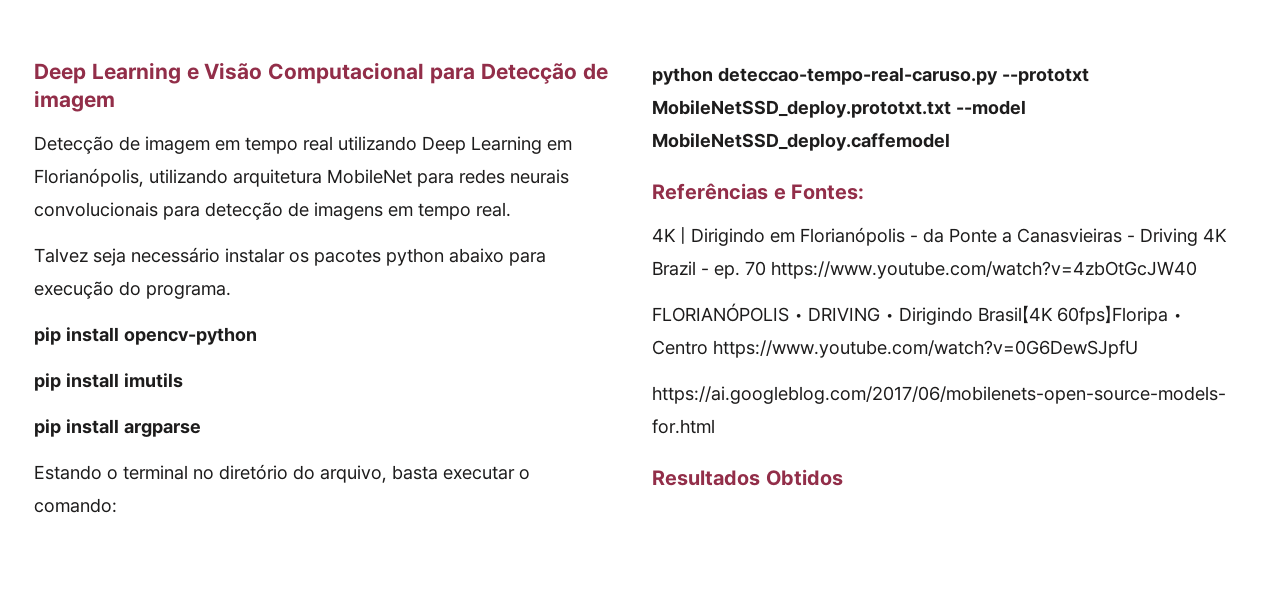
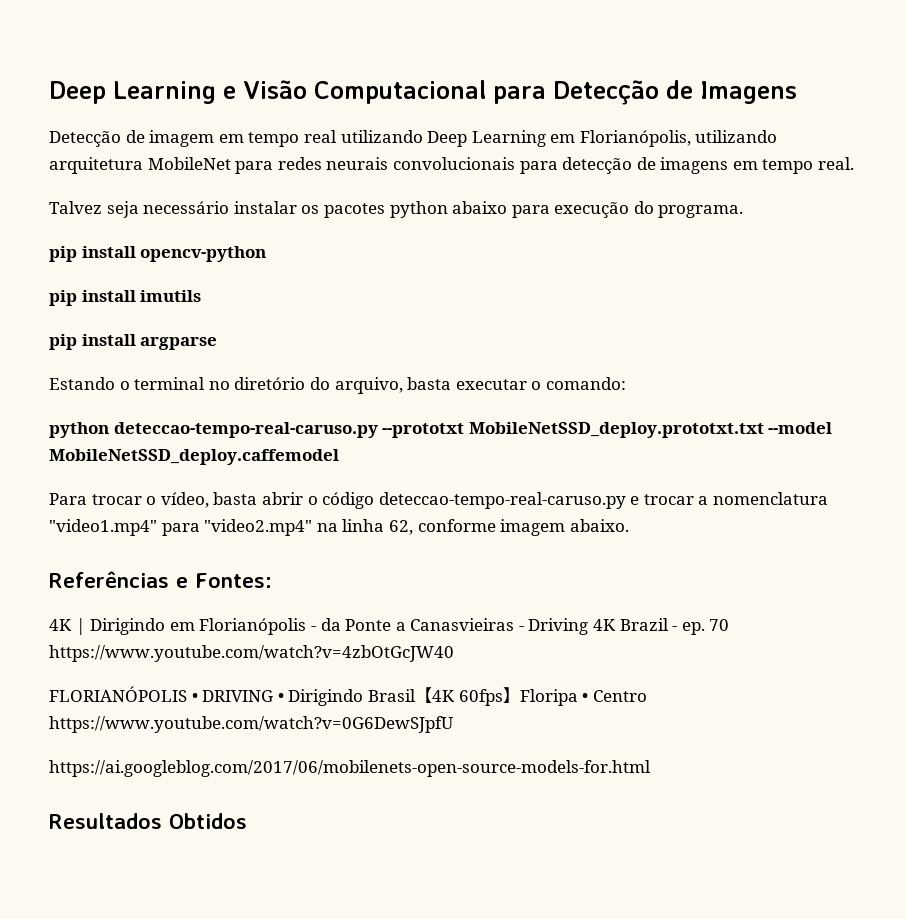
[34,90,115,112] imagem -> [700,81,797,104] Imagens
(950, 142) none -> [49,492,829,509] [49,519,629,536] // Para trocar o vídeo, basta abrir o código deteccao-tempo-real-caruso.py e trocar a nomenclatura "video1.mp4" para "video2.mp4" na linha 62, conforme imagem abaixo.

